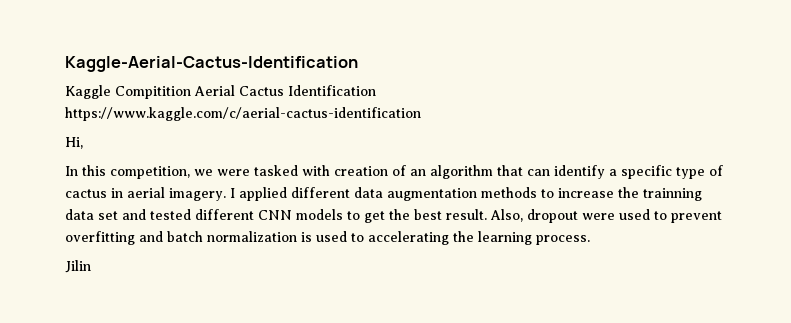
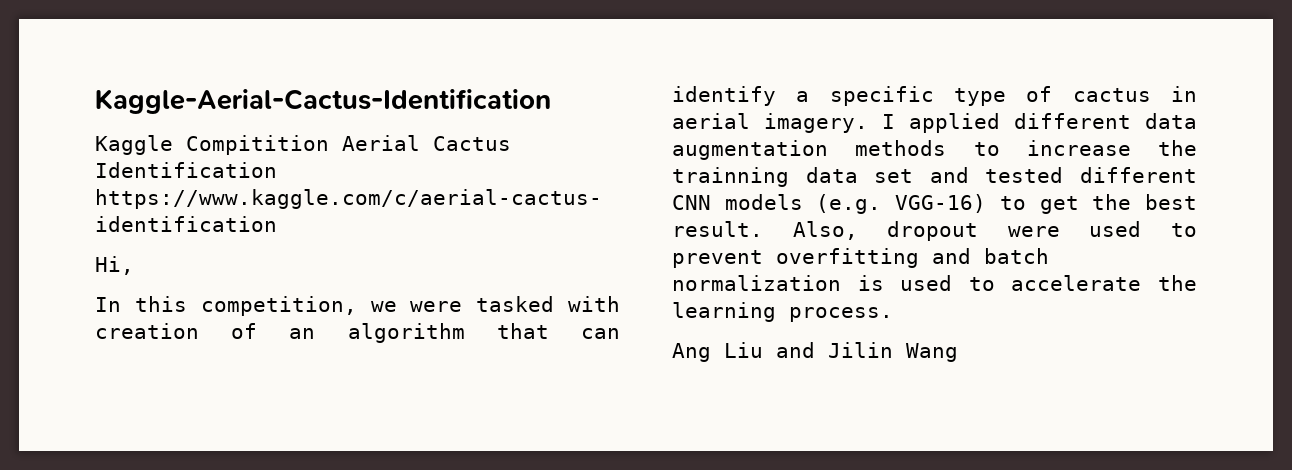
(343, 214) none -> [816,194,987,214] (e.g. VGG-16)
[368,231,449,245] accelerating -> [1011,275,1142,291] accelerate
[65,260,91,273] Jilin -> [672,342,958,362] Ang Liu and Jilin Wang

